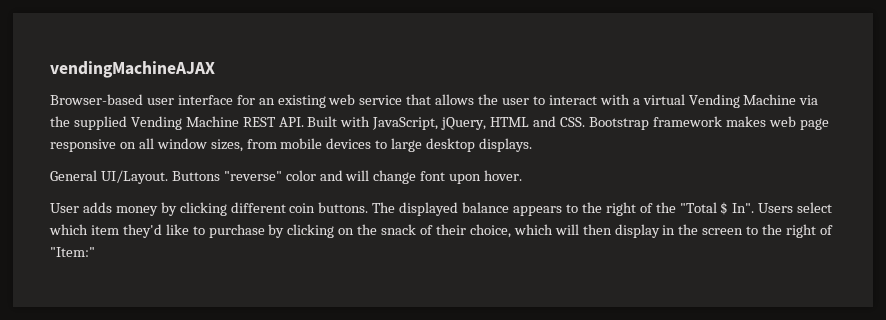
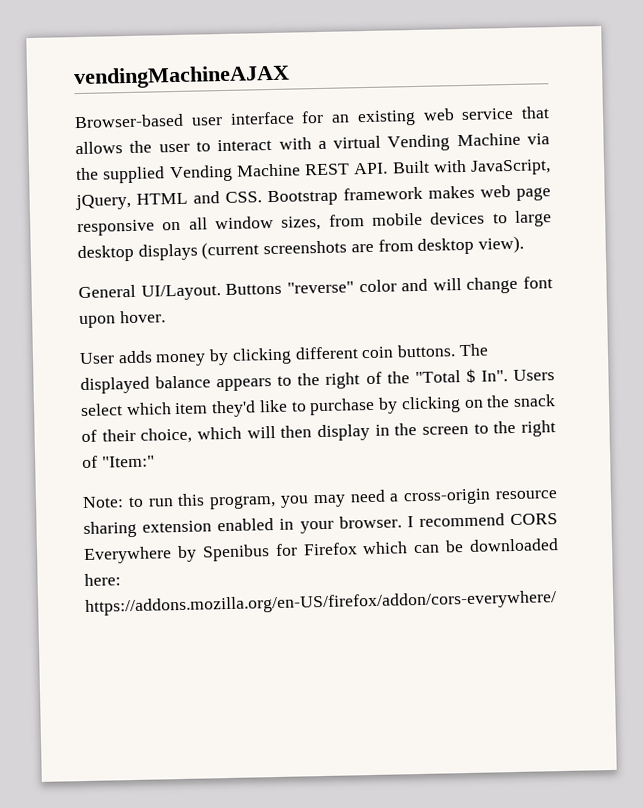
[479,138,533,152] displays. -> [137,235,525,261] displays (current screenshots are from desktop view).
(95, 252) none -> [82,488,558,510] [83,513,558,539] [83,538,559,565] [84,573,121,586] [85,590,557,616] // Note: to run this program, you may need a cross-origin resource sharing extension enabled in your browser. I recommend CORS Everywhere by Spenibus for Firefox which can be downloaded here: https://addons.mozilla.org/en-US/firefox/addon/cors-everywhere/

